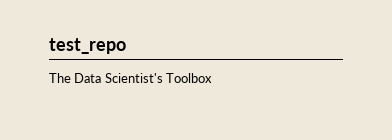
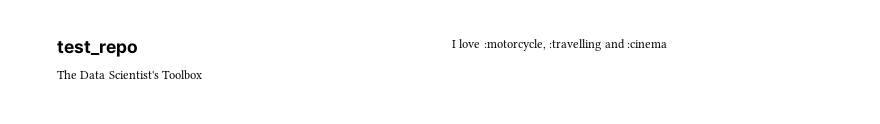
(213, 78) none -> [452,39,667,51] // I love :motorcycle, :travelling and :cinema

